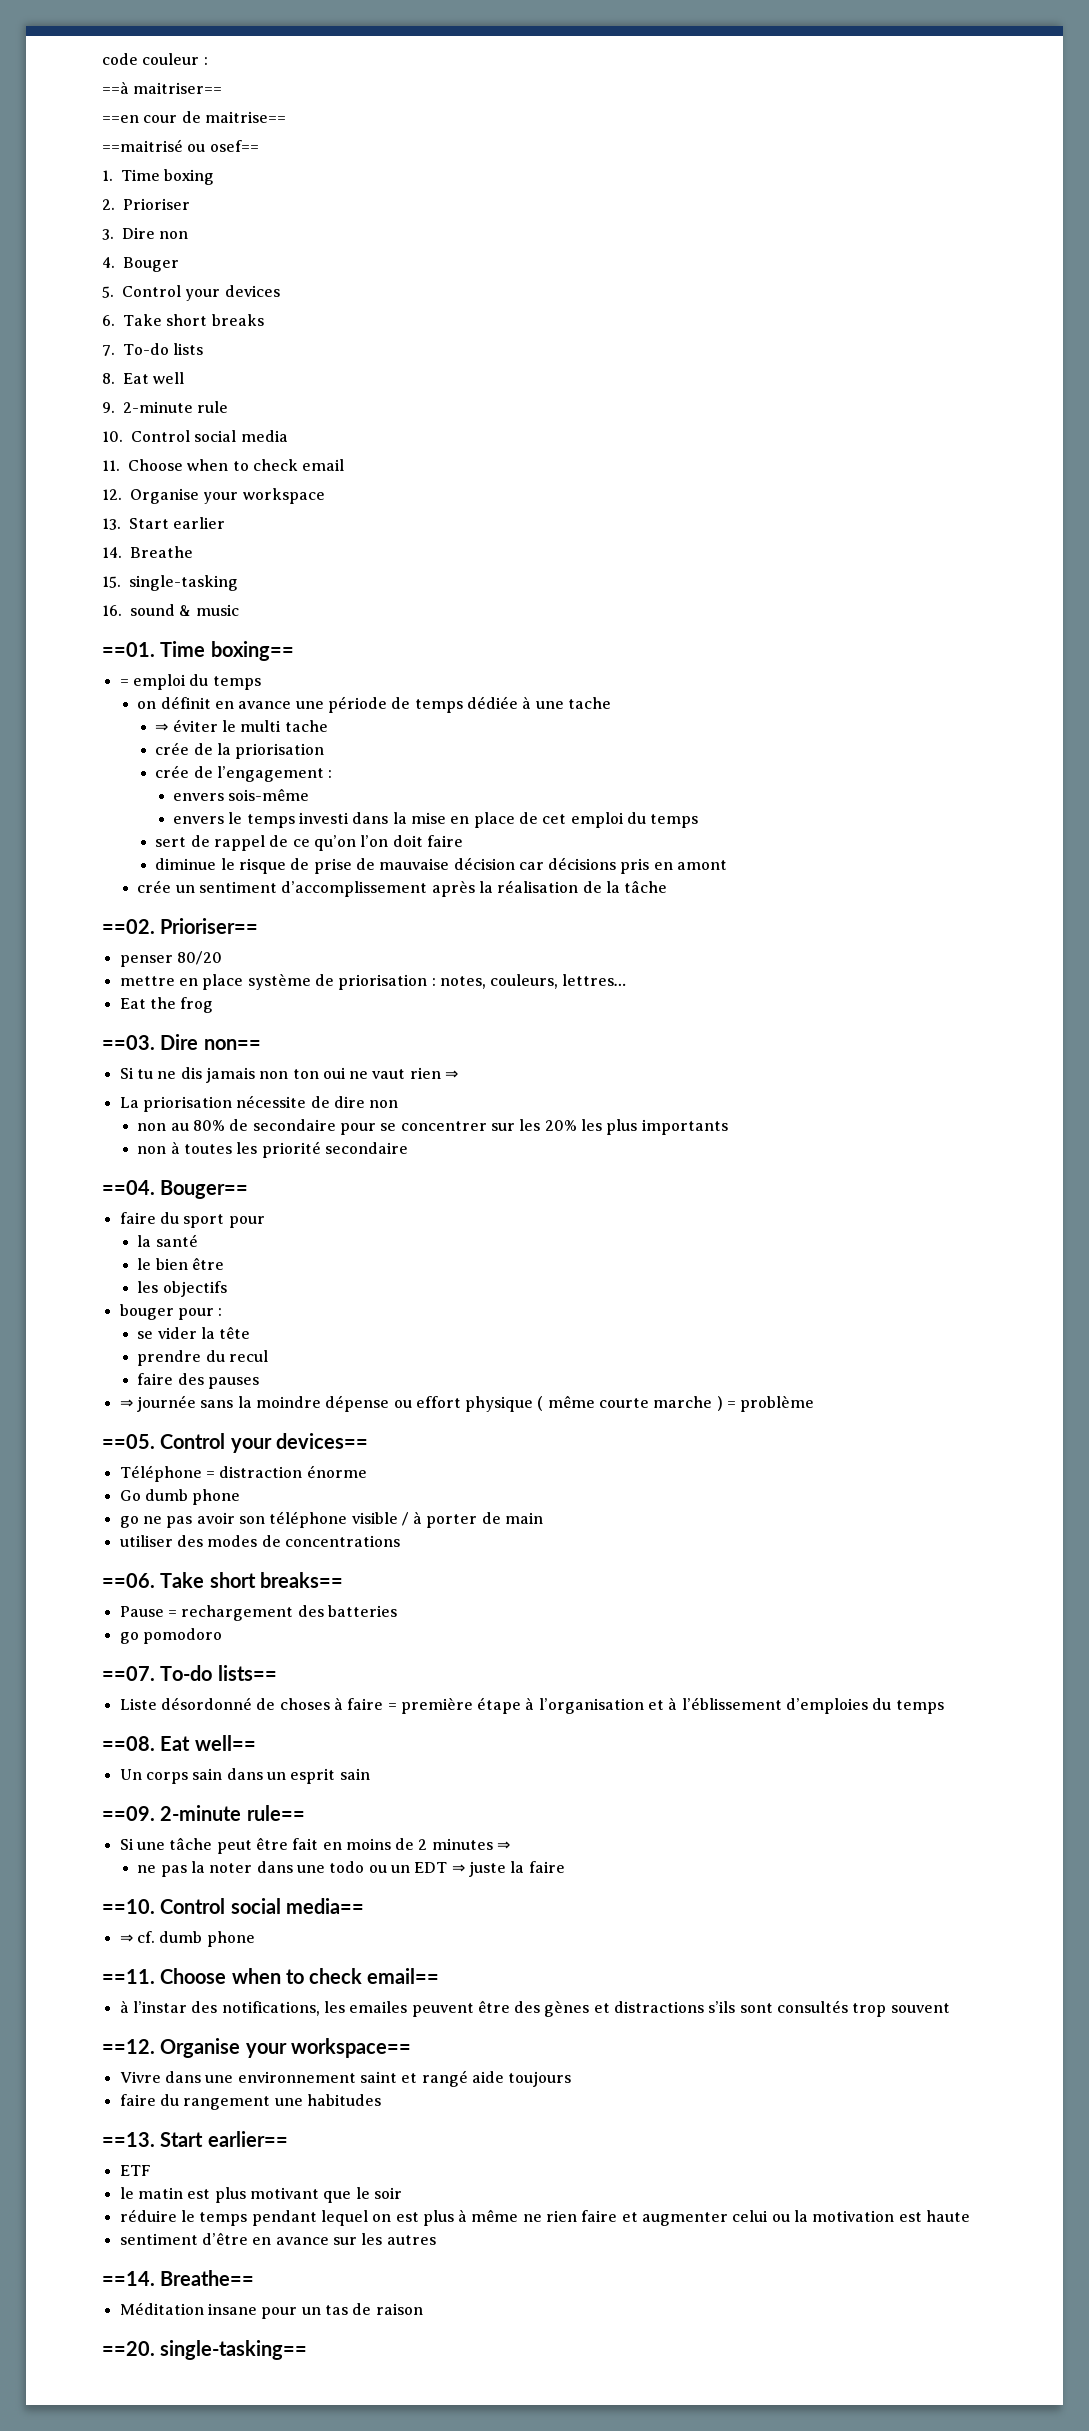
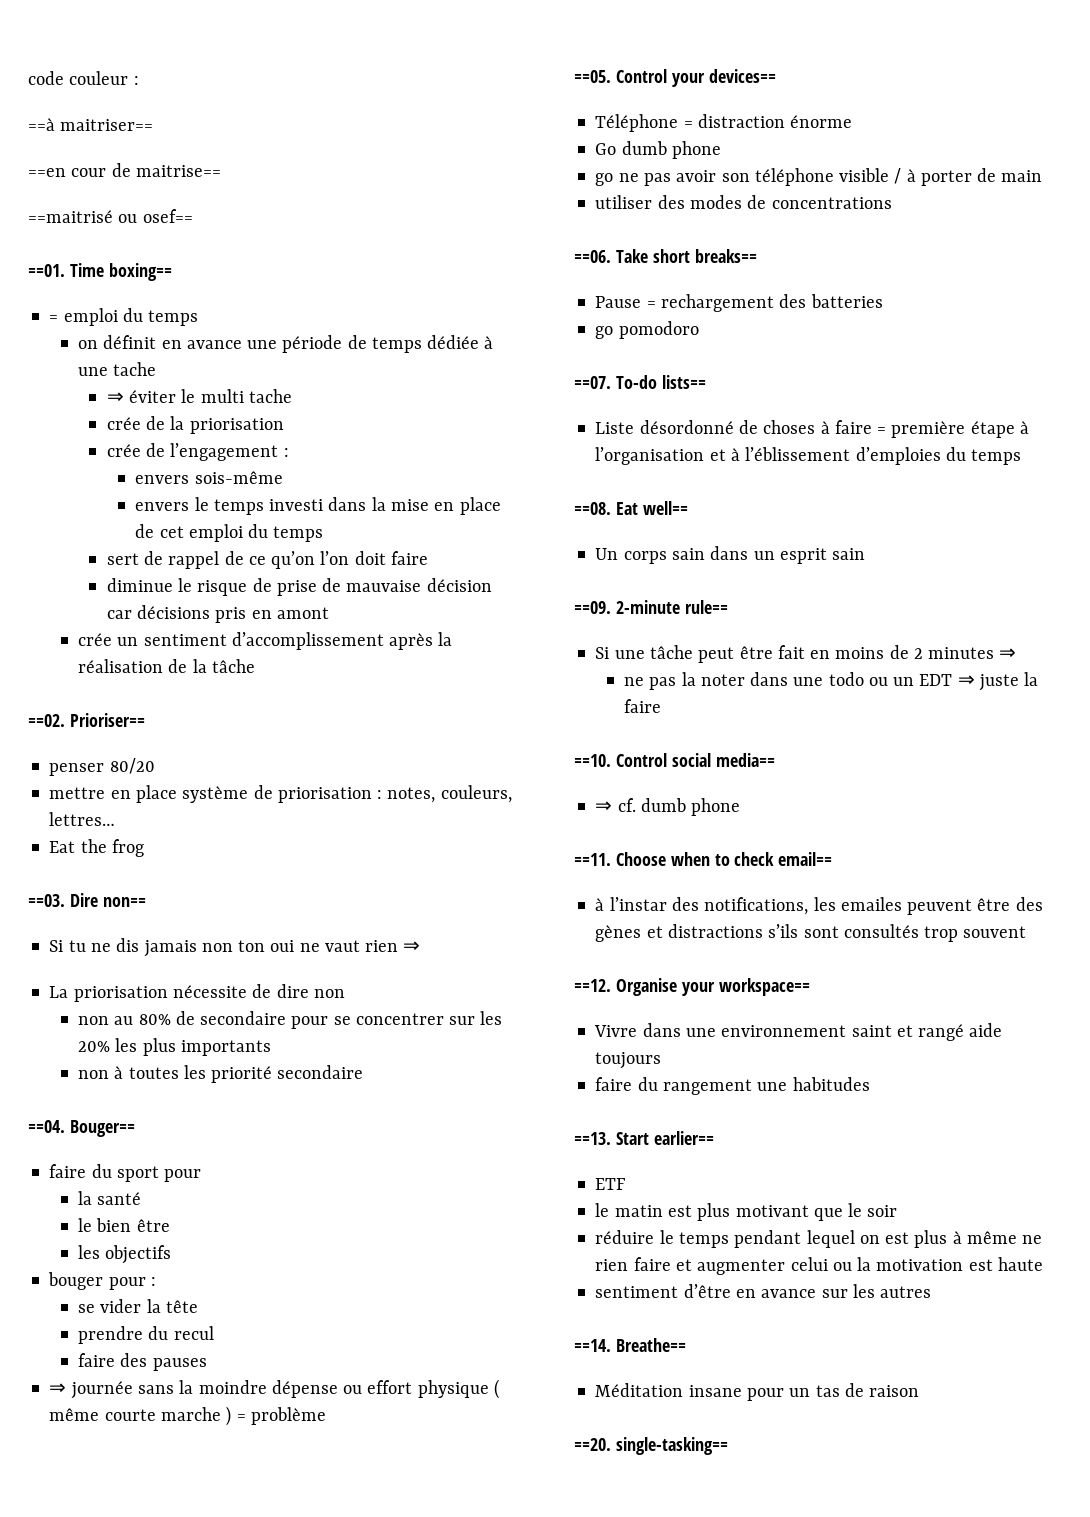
[102,169,215,185] [102,198,190,210] [102,227,189,240] [102,257,179,272] [102,285,280,301] [102,314,264,326] [102,343,204,356] [102,372,185,384] [102,401,229,413] [102,430,288,442] [102,459,345,471] [102,488,325,504] [102,517,226,530] [102,546,193,558] [102,575,238,591] [102,604,239,616] // 1. Time boxing // 2. Prioriser // 3. Dire non // 4. Bouger // 5. Control your devices // 6. Take short breaks // 7. To-do lists // 8. Eat well // 9. 2-minute rule // 10. Control social media // 11. Choose when to check email // 12. Organise your workspace // 13. Start earlier // 14. Breathe // 15. single-tasking // 16. sound & music -> (193, 216) none

